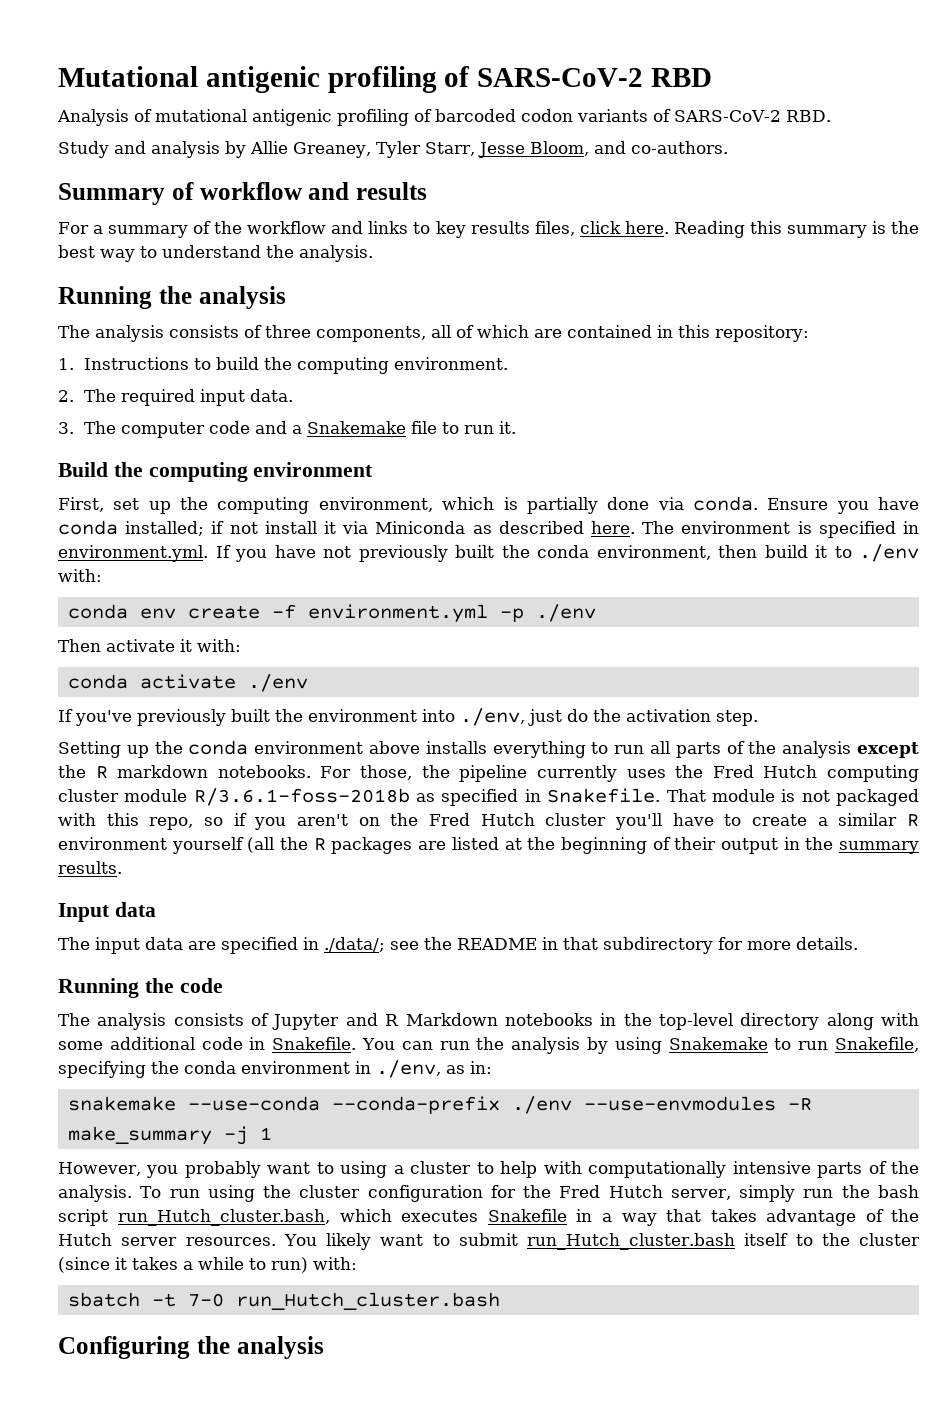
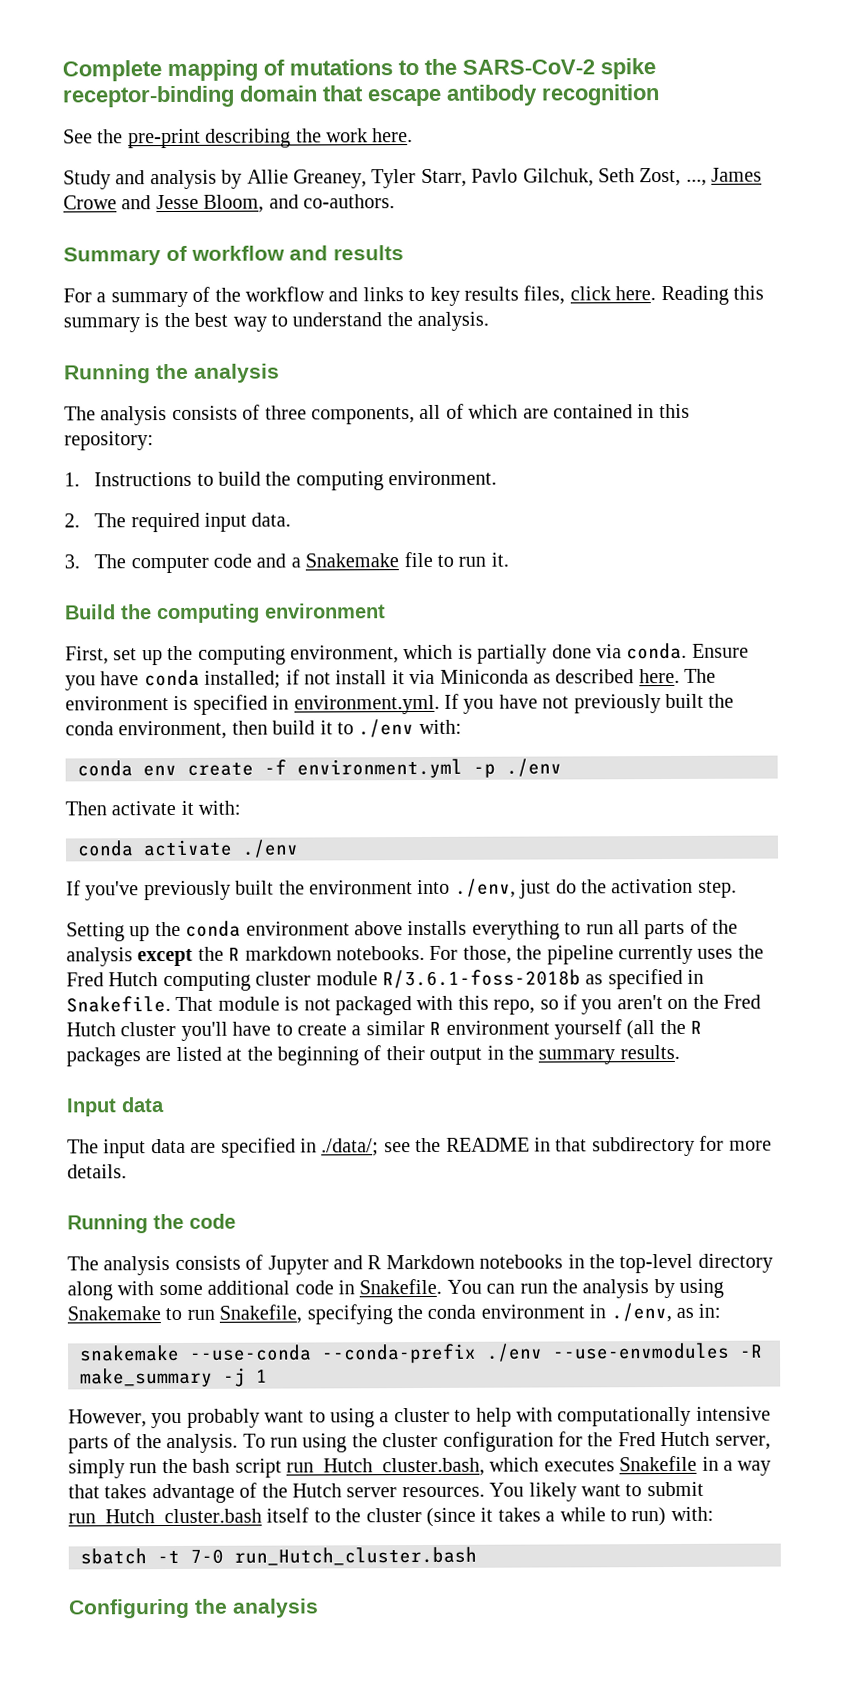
[58,66,713,93] [57,109,831,126] Mutational antigenic profiling of SARS-CoV-2 RBD // Analysis of mutational antigenic profiling of barcoded codon variants of SARS-CoV-2 RBD. -> [62,58,656,82] [62,84,660,108] [63,128,414,149] Complete mapping of mutations to the SARS-CoV-2 spike receptor-binding domain that escape antibody recognition // See the pre-print describing the work here.
(475, 149) none -> [471,167,763,187] [63,195,152,210] Pavlo Gilchuk, Seth Zost, ..., James Crowe and

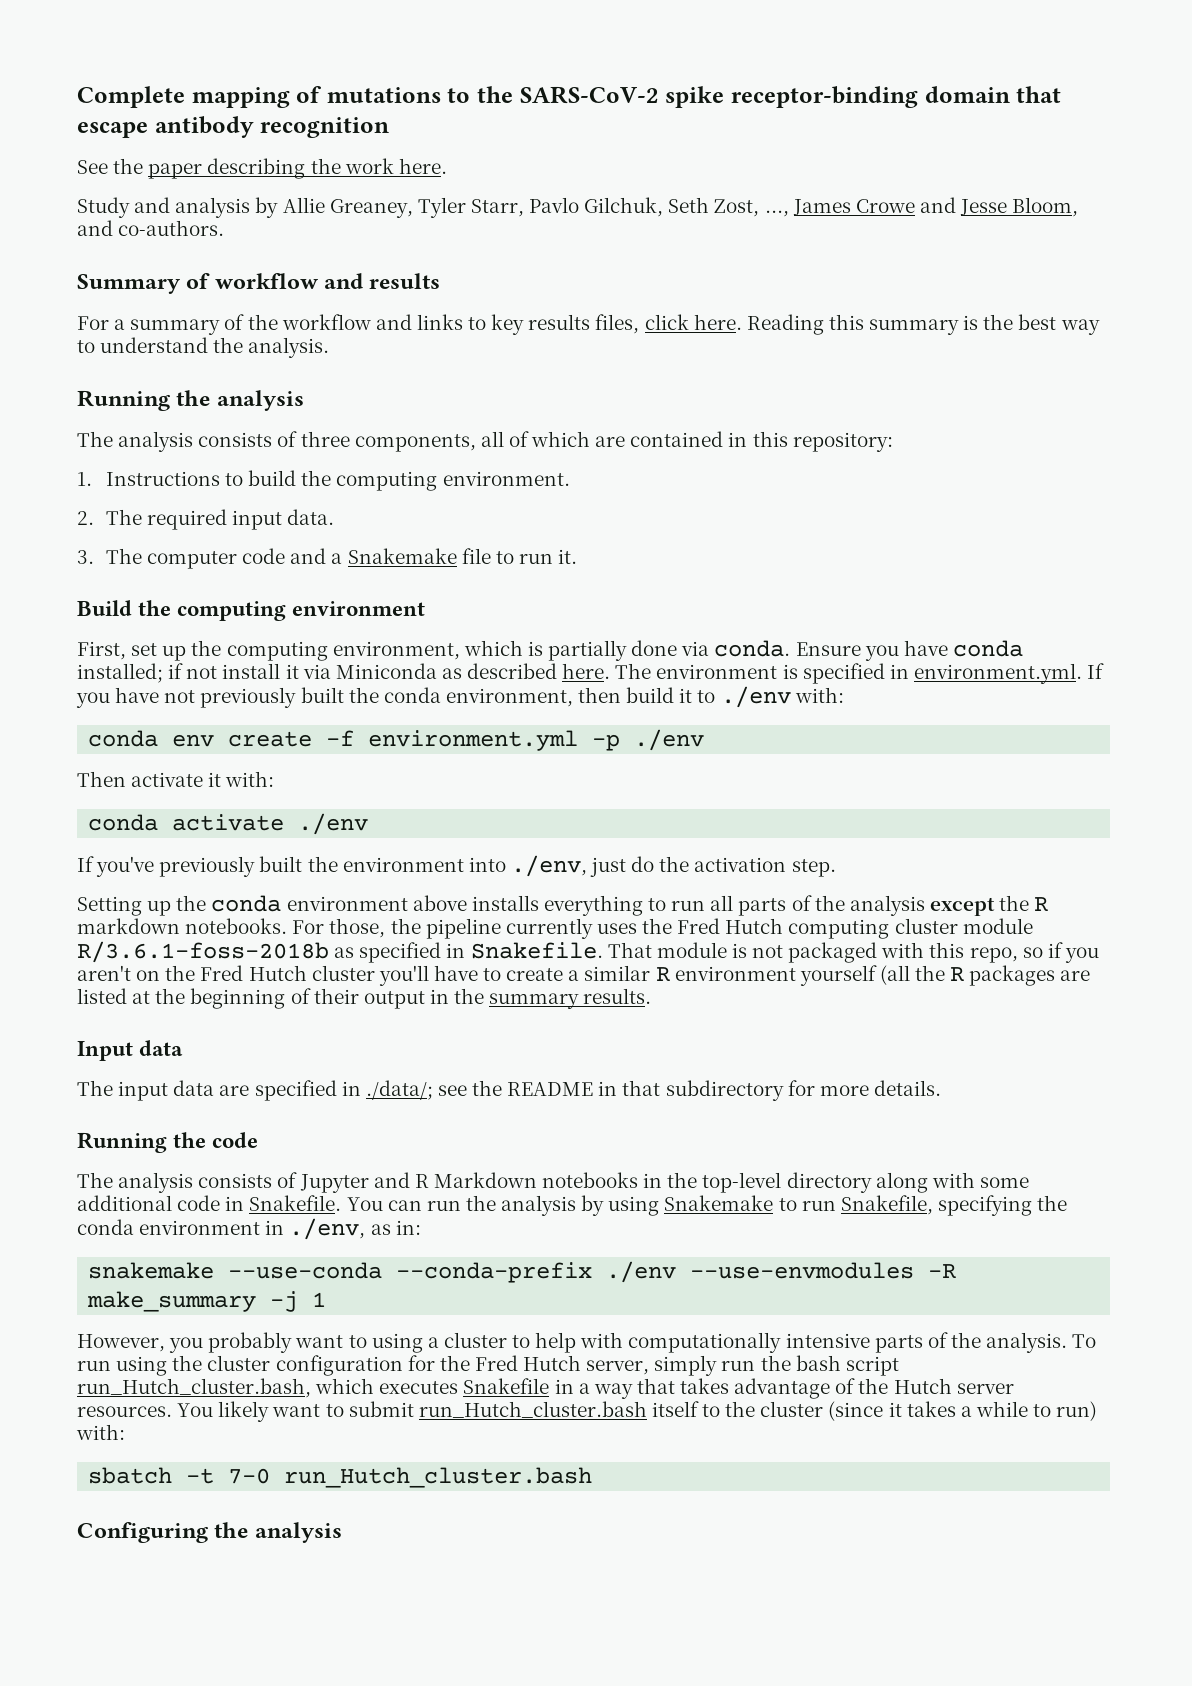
[127,128,201,149] pre-print -> [148,163,203,179] paper

